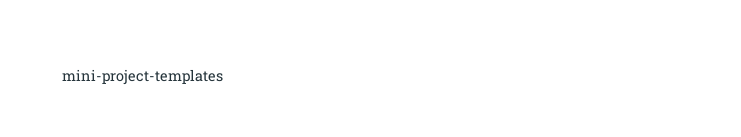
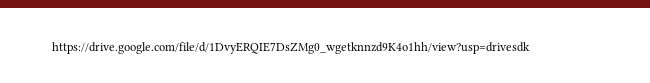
[62,69,223,85] mini-project-templates -> [52,42,530,54] https://drive.google.com/file/d/1DvyERQIE7DsZMg0_wgetknnzd9K4o1hh/view?usp=drivesdk

